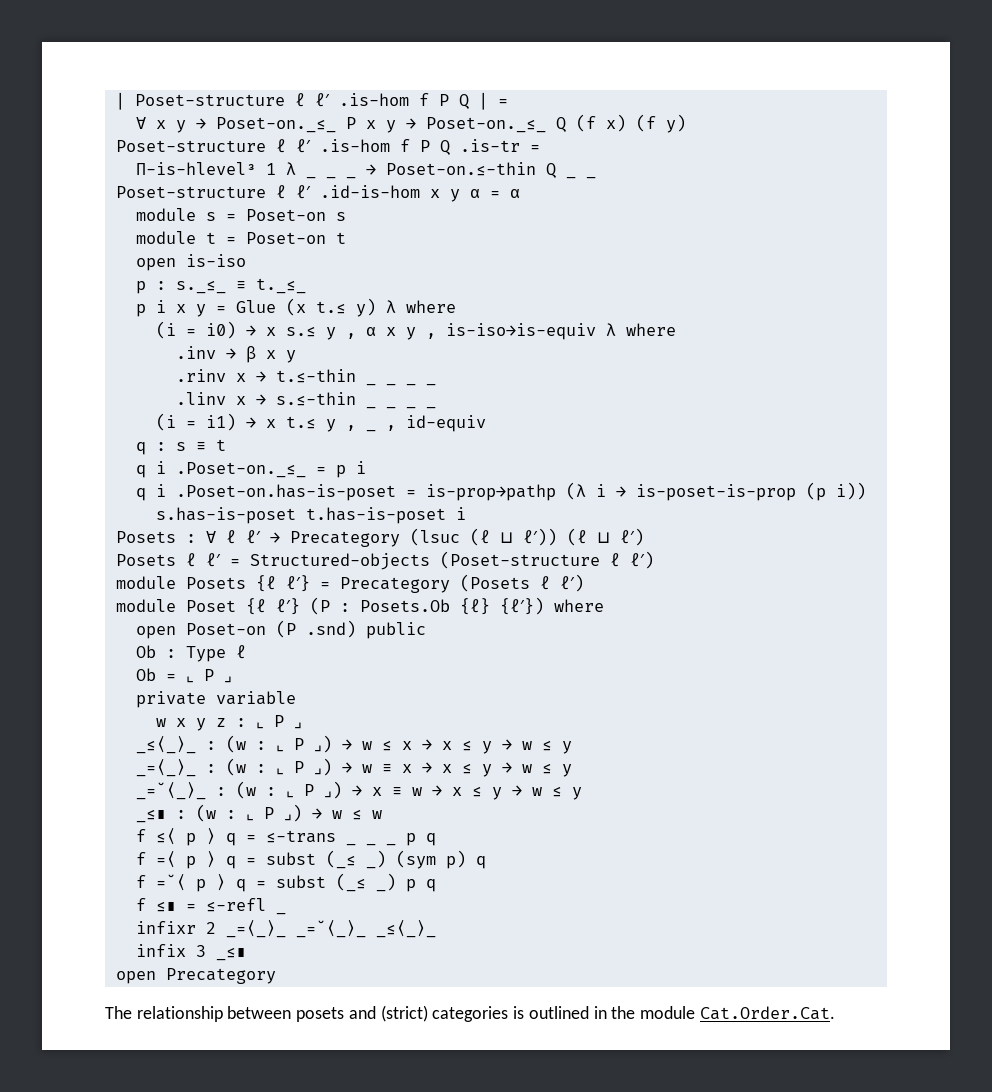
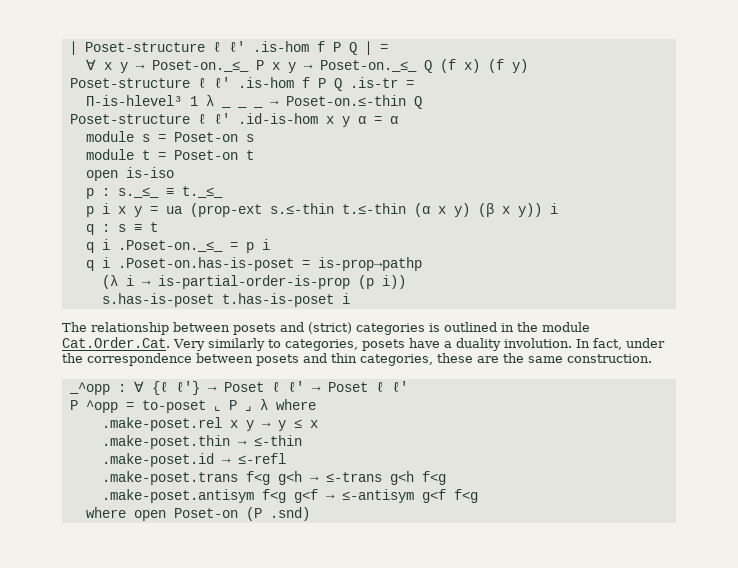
[565,175,596,179] _ _ -> (422, 102) none
[235,298,456,317] [155,321,676,340] [175,346,296,363] [175,369,436,386] [175,392,436,409] [155,413,486,432] Glue (x t.≤ y) λ where // (i = i0) → x s.≤ y , α x y , is-iso→is-equiv λ where // .inv → β x y // .rinv x → t.≤-thin _ _ _ _ // .linv x → s.≤-thin _ _ _ _ // (i = i1) → x t.≤ y , _ , id-equiv -> [165,203,558,217] ua (prop-ext s.≤-thin t.≤-thin (α x y) (β x y)) i
(556, 492) none -> (422, 264) //
[635,484,796,501] is-poset-is-prop -> [157,275,350,289] is-partial-order-is-prop
[115,528,644,547] [115,551,654,570] [115,574,584,593] [115,597,604,615] [135,620,426,639] [135,645,246,662] [135,668,232,683] [135,691,296,708] [155,715,302,731] [135,735,572,754] [135,758,572,777] [135,781,582,800] [135,804,382,823] [135,827,436,846] [135,850,486,869] [135,873,436,892] [135,898,286,915] [135,919,436,938] [135,944,246,961] [115,968,276,984] // Posets : ∀ ℓ ℓ′ → Precategory (lsuc (ℓ ⊔ ℓ′)) (ℓ ⊔ ℓ′) // Posets ℓ ℓ′ = Structured-objects (Poset-structure ℓ ℓ′) // module Posets {ℓ ℓ′} = Precategory (Posets ℓ ℓ′) // module Poset {ℓ ℓ′} (P : Posets.Ob {ℓ} {ℓ′}) where // open Poset-on (P .snd) public // Ob : Type ℓ // Ob = ⌞ P ⌟ // private variable // w x y z : ⌞ P ⌟ // _≤⟨_⟩_ : (w : ⌞ P ⌟) → w ≤ x → x ≤ y → w ≤ y // _=⟨_⟩_ : (w : ⌞ P ⌟) → w ≡ x → x ≤ y → w ≤ y // _=˘⟨_⟩_ : (w : ⌞ P ⌟) → x ≡ w → x ≤ y → w ≤ y // _≤∎ : (w : ⌞ P ⌟) → w ≤ w // f ≤⟨ p ⟩ q = ≤-trans _ _ _ p q // f =⟨ p ⟩ q = subst (_≤ _) (sym p) q // f =˘⟨ p ⟩ q = subst (_≤ _) p q // f ≤∎ = ≤-refl _ // infixr 2 _=⟨_⟩_ _=˘⟨_⟩_ _≤⟨_⟩_ // infix 3 _≤∎ // open Precategory -> (350, 298) none
(835, 1013) none -> [173,338,665,351] [62,353,652,366] [68,381,408,395] [69,399,316,413] [101,417,318,431] [101,435,302,449] [101,453,286,467] [101,471,446,485] [101,489,478,503] [85,507,310,521] Very similarly to categories, posets have a duality involution. In fact, under the correspondence between posets and thin categories, these are the same construction. // _^opp : ∀ {ℓ ℓ′} → Poset ℓ ℓ′ → Poset ℓ ℓ′ // P ^opp = to-poset ⌞ P ⌟ λ where // .make-poset.rel x y → y ≤ x // .make-poset.thin → ≤-thin // .make-poset.id → ≤-refl // .make-poset.trans f<g g<h → ≤-trans g<h f<g // .make-poset.antisym f<g g<f → ≤-antisym g<f f<g // where open Poset-on (P .snd)

